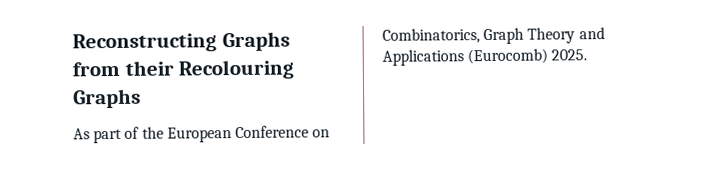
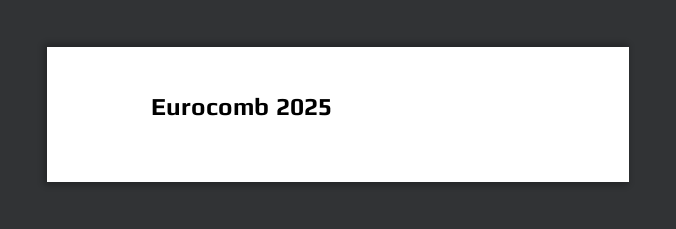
[72,31,290,53] [72,59,295,80] [73,88,141,109] [73,125,331,144] [382,27,605,45] [382,48,588,66] Reconstructing Graphs from their Recolouring Graphs // As part of the European Conference on Combinatorics, Graph Theory and Applications (Eurocomb) 2025. -> [151,97,332,116] Eurocomb 2025

